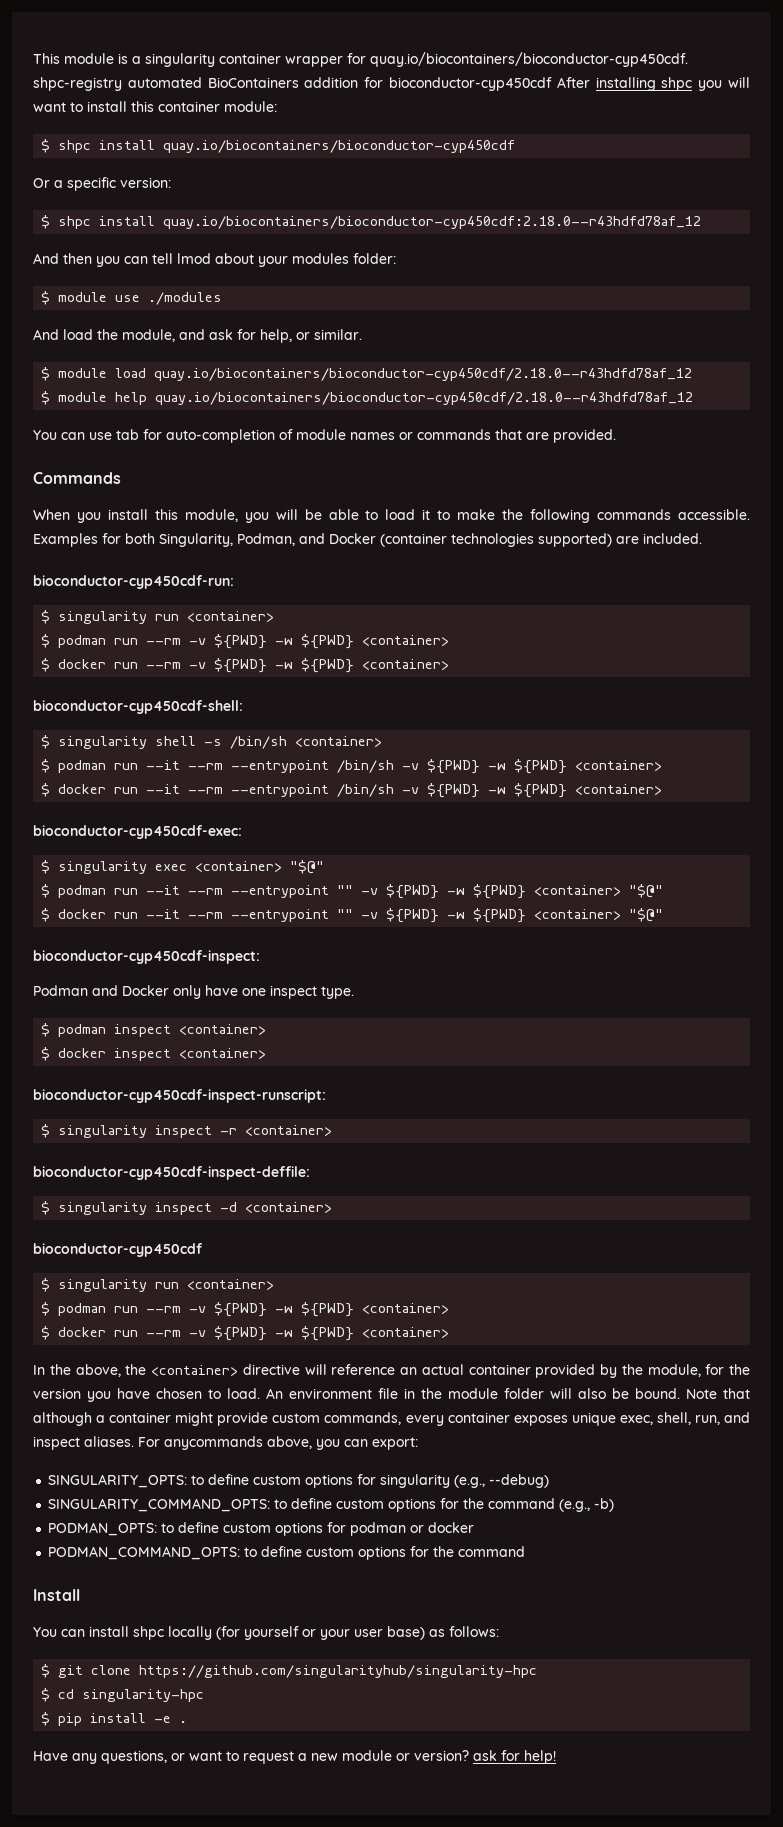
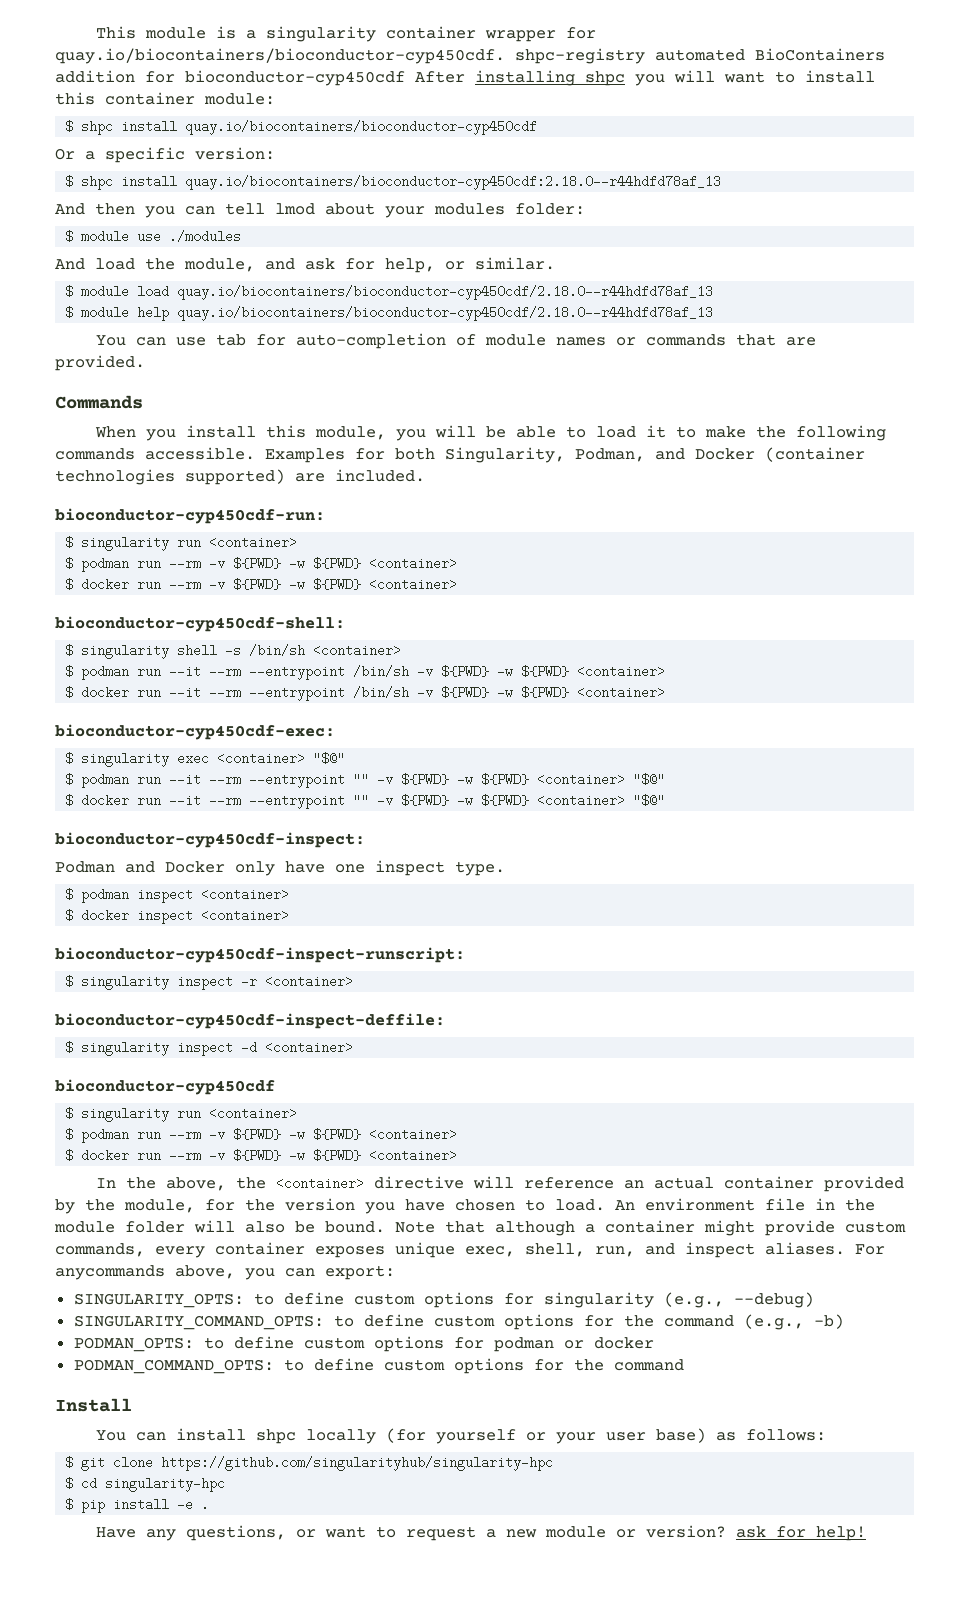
[163,216,702,229] quay.io/biocontainers/bioconductor-cyp450cdf:2.18.0--r43hdfd78af_12 -> [185,175,722,190] quay.io/biocontainers/bioconductor-cyp450cdf:2.18.0--r44hdfd78af_13
[154,368,693,381] quay.io/biocontainers/bioconductor-cyp450cdf/2.18.0--r43hdfd78af_12 -> [177,285,714,300] quay.io/biocontainers/bioconductor-cyp450cdf/2.18.0--r44hdfd78af_13
[155,392,694,405] quay.io/biocontainers/bioconductor-cyp450cdf/2.18.0--r43hdfd78af_12 -> [177,306,714,321] quay.io/biocontainers/bioconductor-cyp450cdf/2.18.0--r44hdfd78af_13

